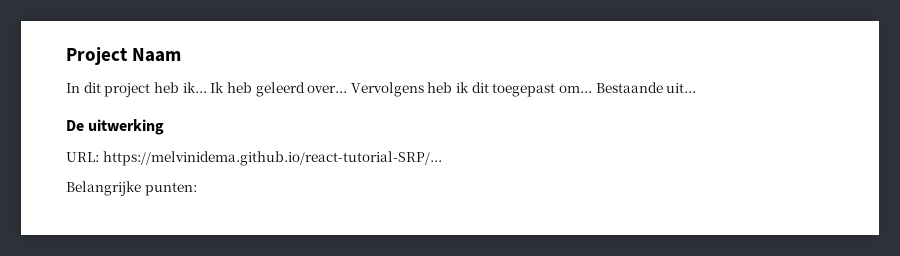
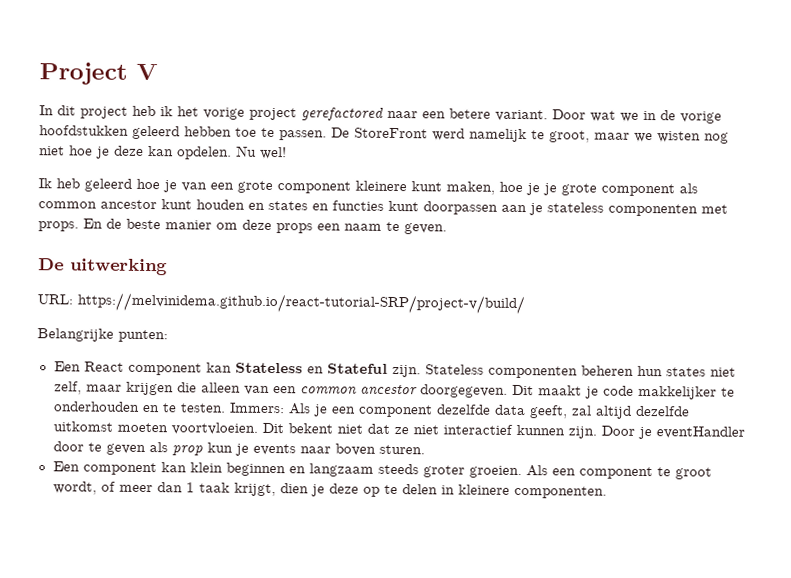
[132,48,182,62] Naam -> [136,63,158,81] V
[182,82,697,97] ik... Ik heb geleerd over... Vervolgens heb ik dit toegepast om... Bestaande uit... -> [160,106,722,124] [39,125,729,144] [39,145,287,160] [38,178,698,197] [38,199,728,217] [38,218,447,235] ik het vorige project gerefactored naar een betere variant. Door wat we in de vorige hoofdstukken geleerd hebben toe te passen. De StoreFront werd namelijk te groot, maar we wisten nog niet hoe je deze kan opdelen. Nu wel! // Ik heb geleerd hoe je van een grote component kleinere kunt maken, hoe je je grote component als common ancestor kunt houden en states en functies kunt doorpassen aan je stateless componenten met props. En de beste manier om deze props een naam te geven.
[102,151,442,166] https://melvinidema.github.io/react-tutorial-SRP/... -> [77,292,525,315] https://melvinidema.github.io/react-tutorial-SRP/project-v/build/
(197, 189) none -> [53,361,736,379] [53,381,735,400] [53,401,690,419] [52,421,745,440] [52,441,425,456] [52,461,712,480] [52,481,607,499] // Een React component kan Stateless en Stateful zijn. Stateless componenten beheren hun states niet zelf, maar krijgen die alleen van een common ancestor doorgegeven. Dit maakt je code makkelijker te onderhouden en te testen. Immers: Als je een component dezelfde data geeft, zal altijd dezelfde uitkomst moeten voortvloeien. Dit bekent niet dat ze niet interactief kunnen zijn. Door je eventHandler door te geven als prop kun je events naar boven sturen. // Een component kan klein beginnen en langzaam steeds groter groeien. Als een component te groot wordt, of meer dan 1 taak krijgt, dien je deze op te delen in kleinere componenten.

